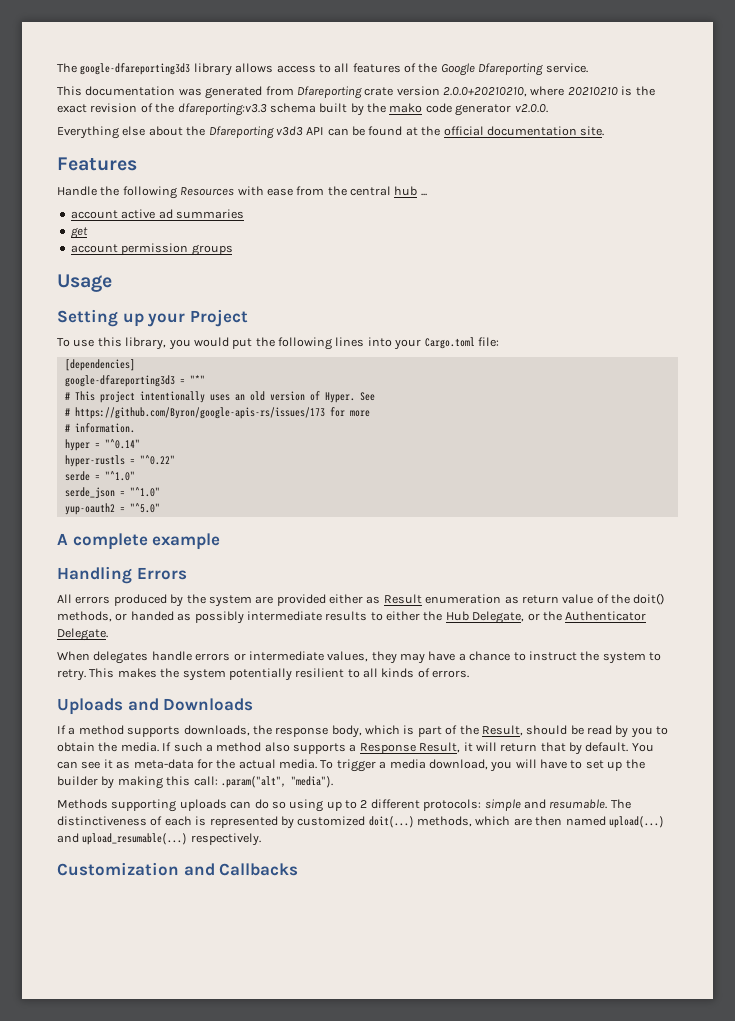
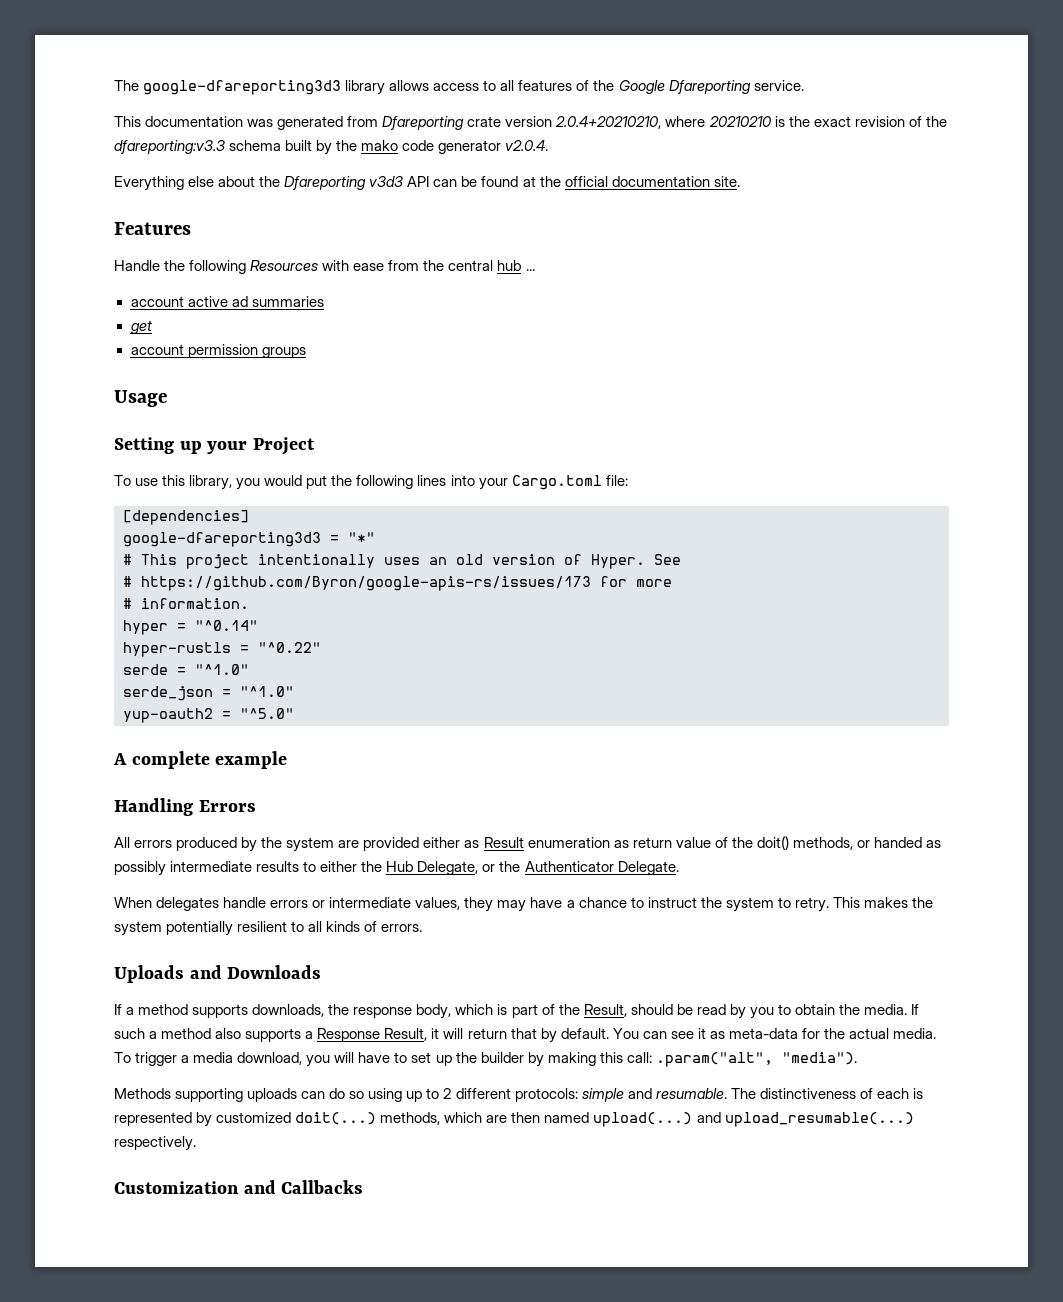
[443,87,527,97] 2.0.0+20210210, -> [555,116,662,129] 2.0.4+20210210,
[514,104,548,113] v2.0.0. -> [505,140,549,151] v2.0.4.

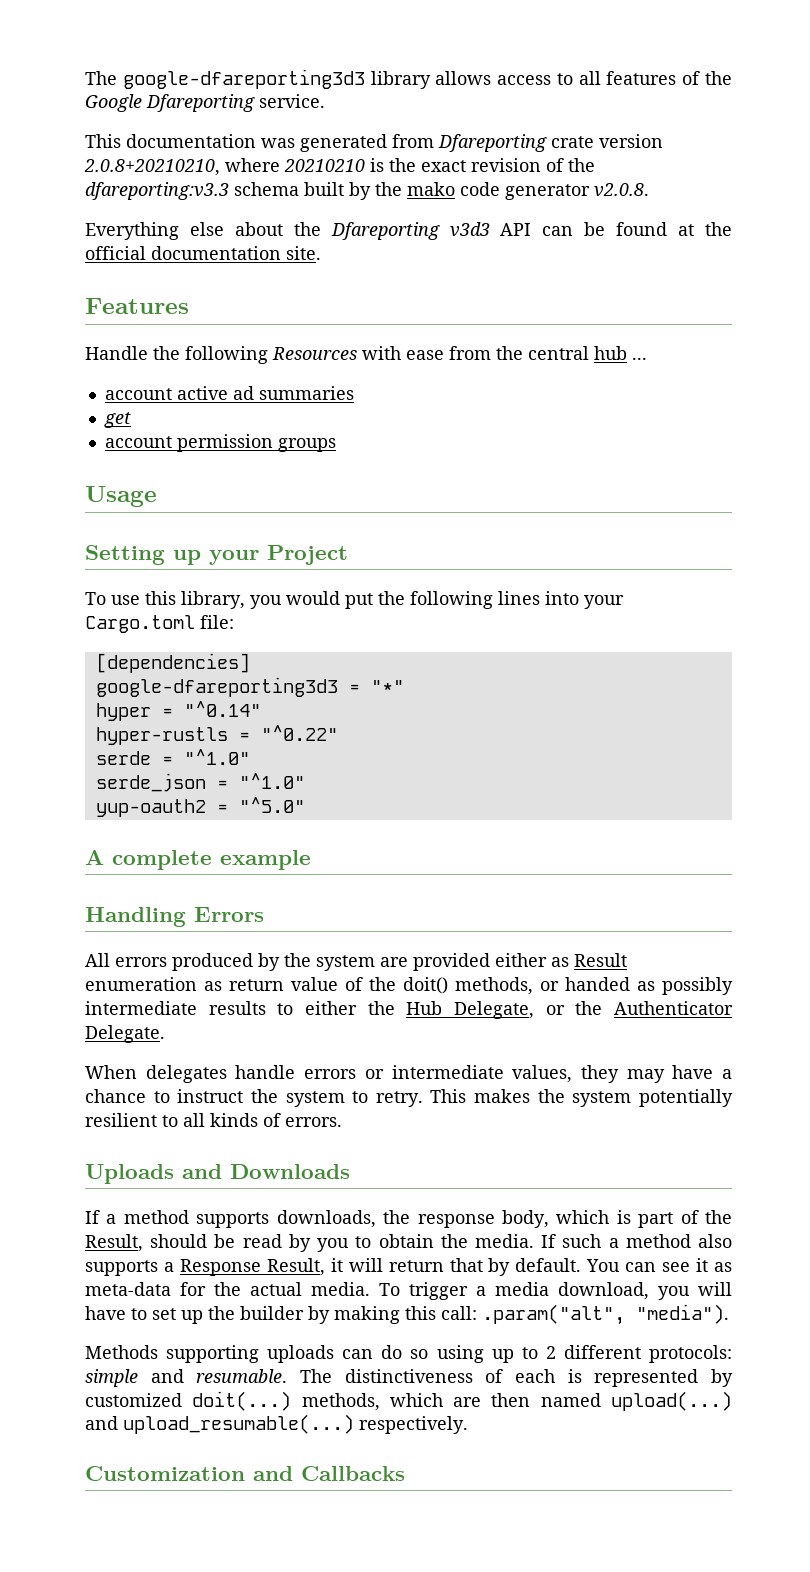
[555,116,662,129] 2.0.4+20210210, -> [84,159,220,176] 2.0.8+20210210,
[505,140,549,151] v2.0.4. -> [594,183,649,197] v2.0.8.
[123,554,681,569] [123,576,672,591] [123,598,249,609] // # This project intentionally uses an old version of Hyper. See // # https://github.com/Byron/google-apis-rs/issues/173 for more // # information. -> (404, 686) none

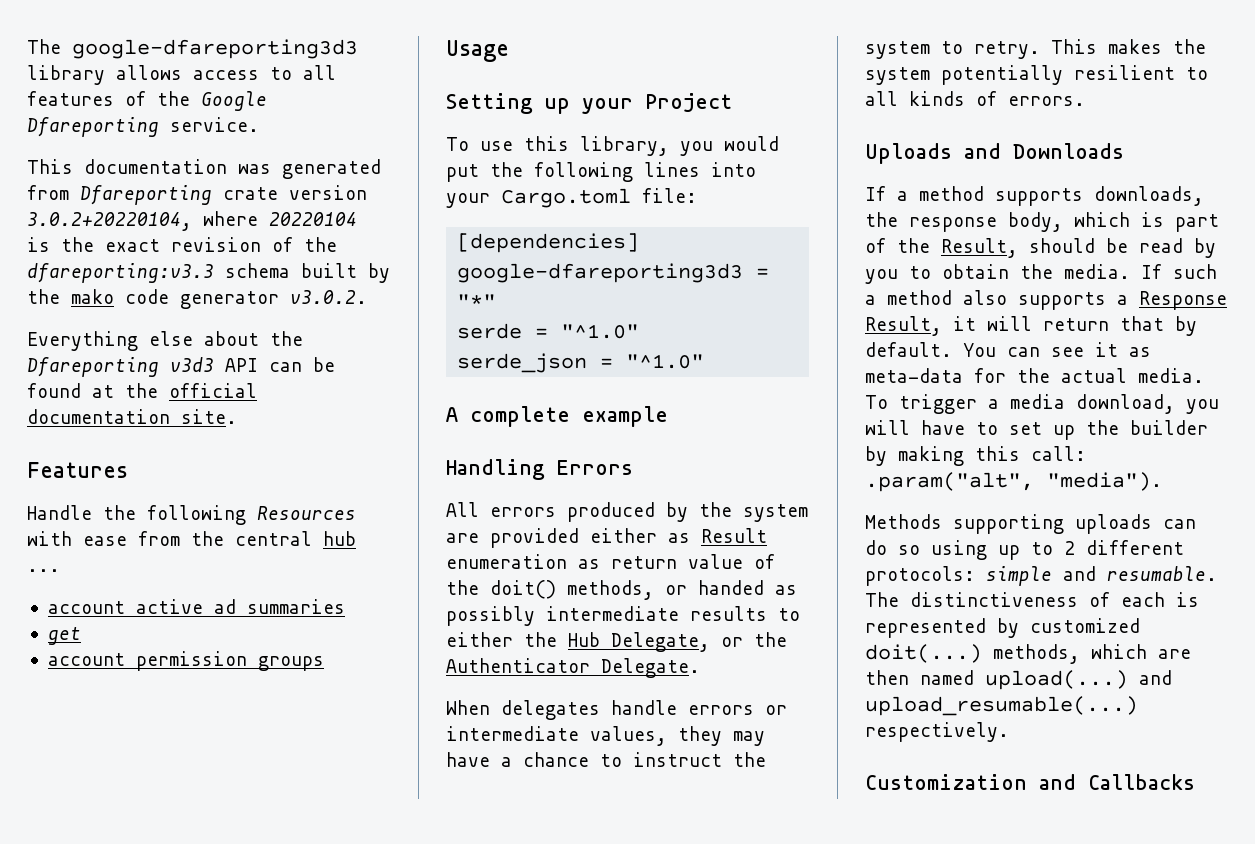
[84,158,365,176] 2.0.8+20210210, where 20210210 -> [27,211,357,231] 3.0.2+20220104, where 20220104
[594,183,649,197] v2.0.8. -> [290,290,367,304] v3.0.2.
[95,701,261,721] [95,725,338,745] // hyper = "^0.14" // hyper-rustls = "^0.22" -> (497, 301) none
[95,797,305,817] // yup-oauth2 = "^5.0" -> (705, 361) none

